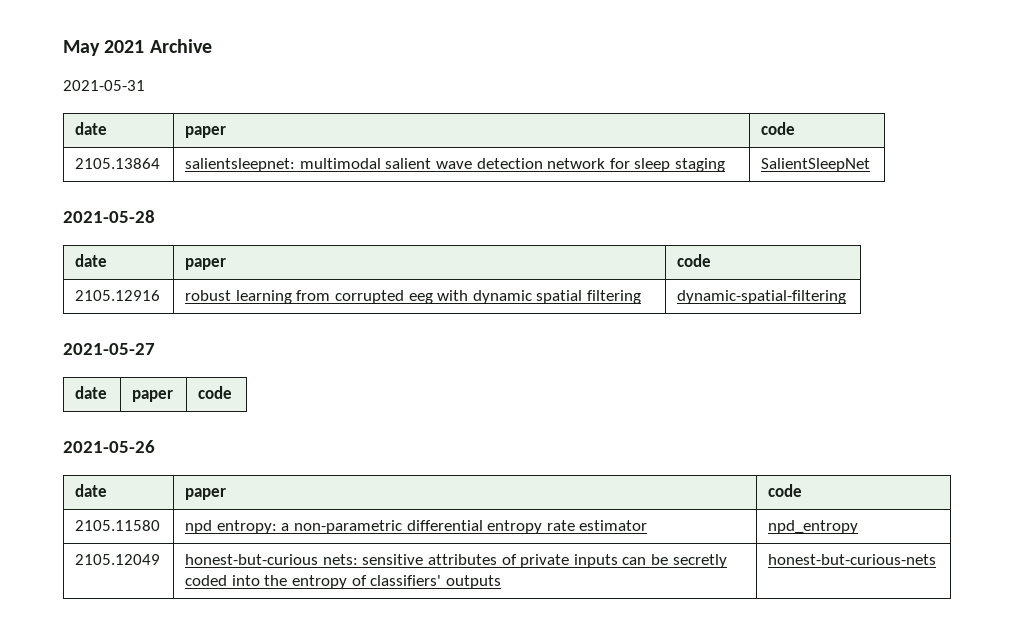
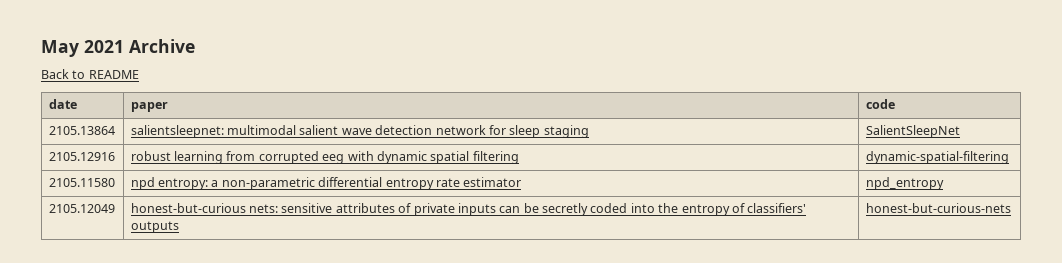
[63,80,145,91] 2021-05-31 -> [41,69,139,79] Back to README
[63,210,155,223] [75,254,108,267] [185,258,227,270] [677,254,712,267] // 2021-05-28 // date | paper | code -> (960, 131) none
[63,343,155,355] [75,386,108,399] [132,390,174,402] [198,386,233,399] [63,440,155,453] [75,484,108,497] [185,488,227,500] [768,484,803,497] // 2021-05-27 // date | paper | code // 2021-05-26 // date | paper | code -> (1009, 157) none

